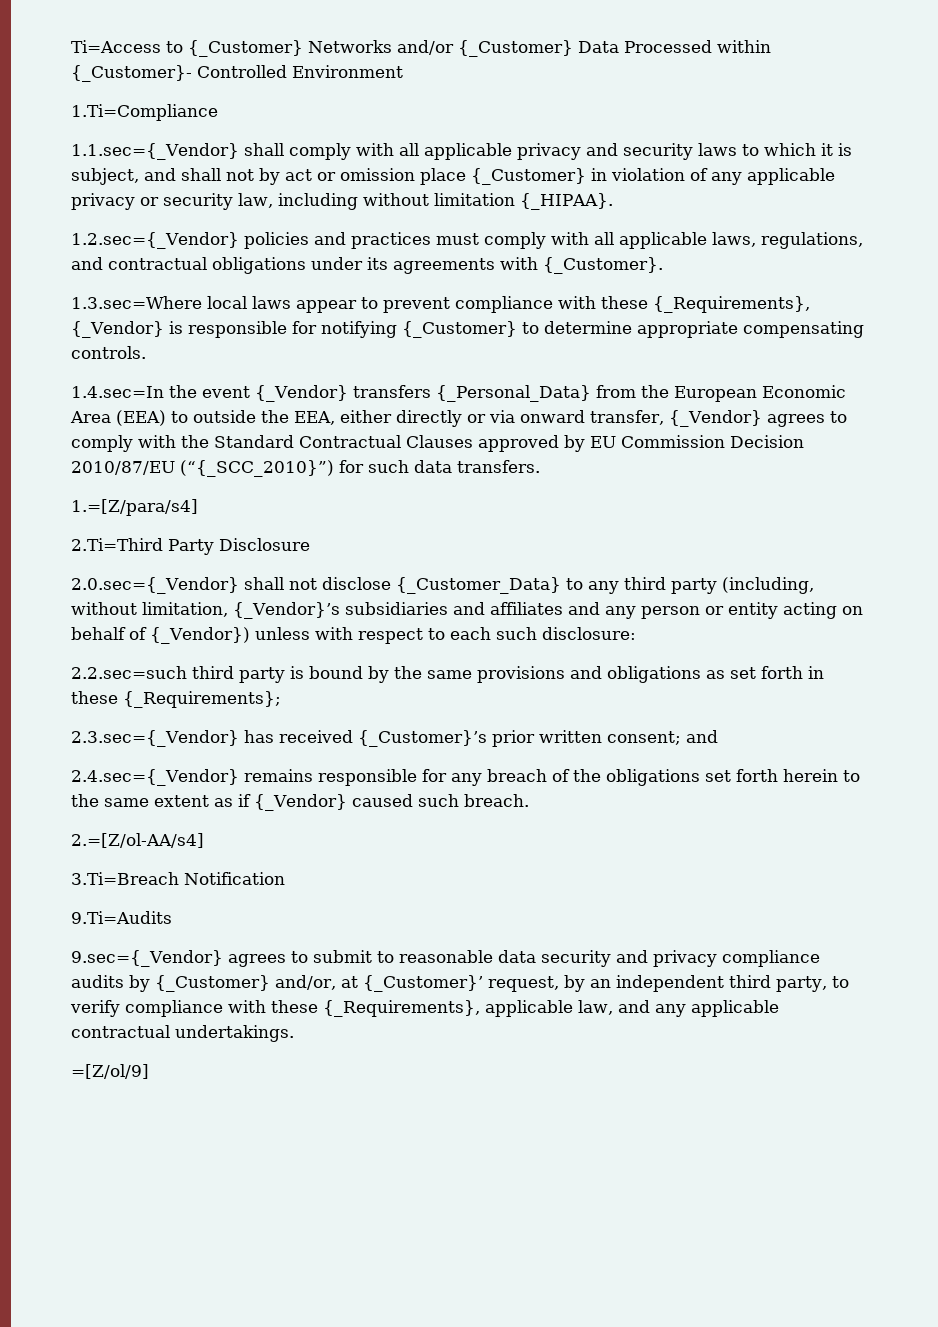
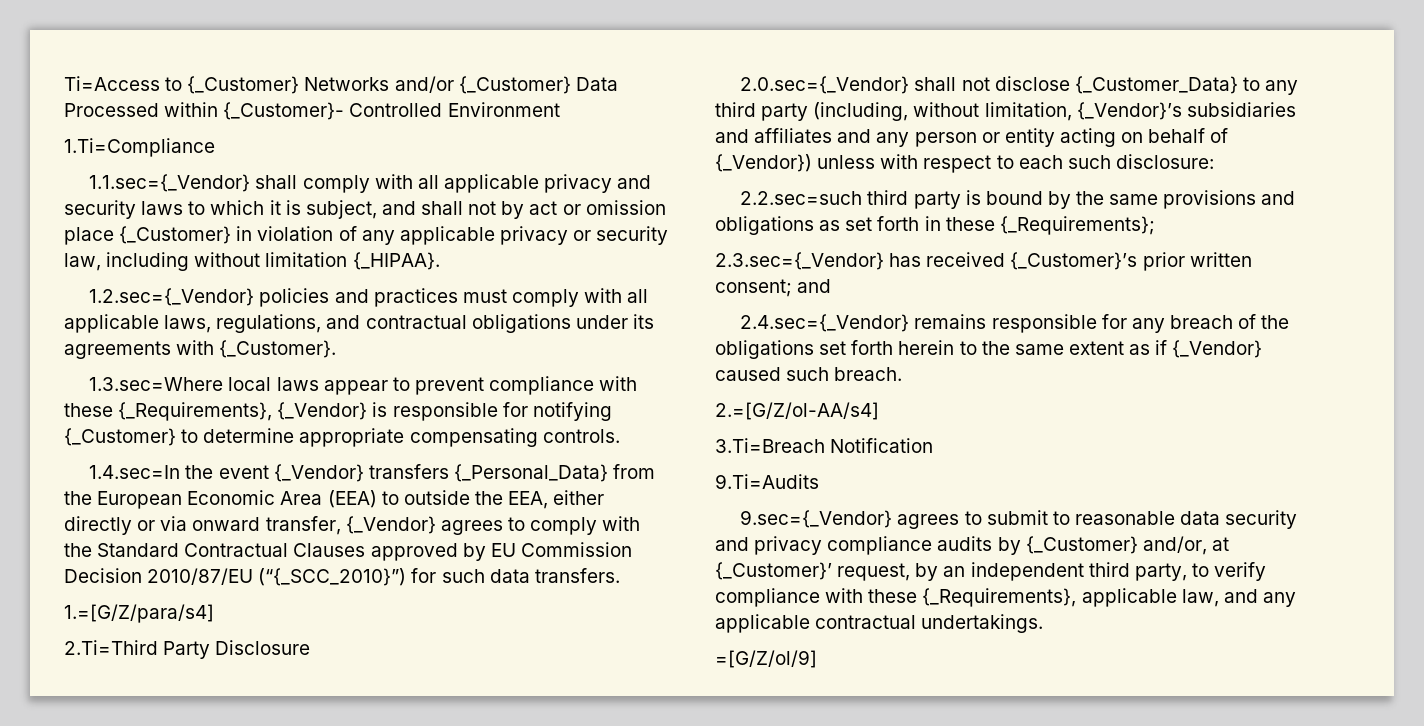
[71,499,198,516] 1.=[Z/para/s4] -> [64,604,214,623] 1.=[G/Z/para/s4]
[71,833,204,848] 2.=[Z/ol-AA/s4] -> [715,402,879,420] 2.=[G/Z/ol-AA/s4]
[71,1064,149,1079] =[Z/ol/9] -> [715,650,817,668] =[G/Z/ol/9]

